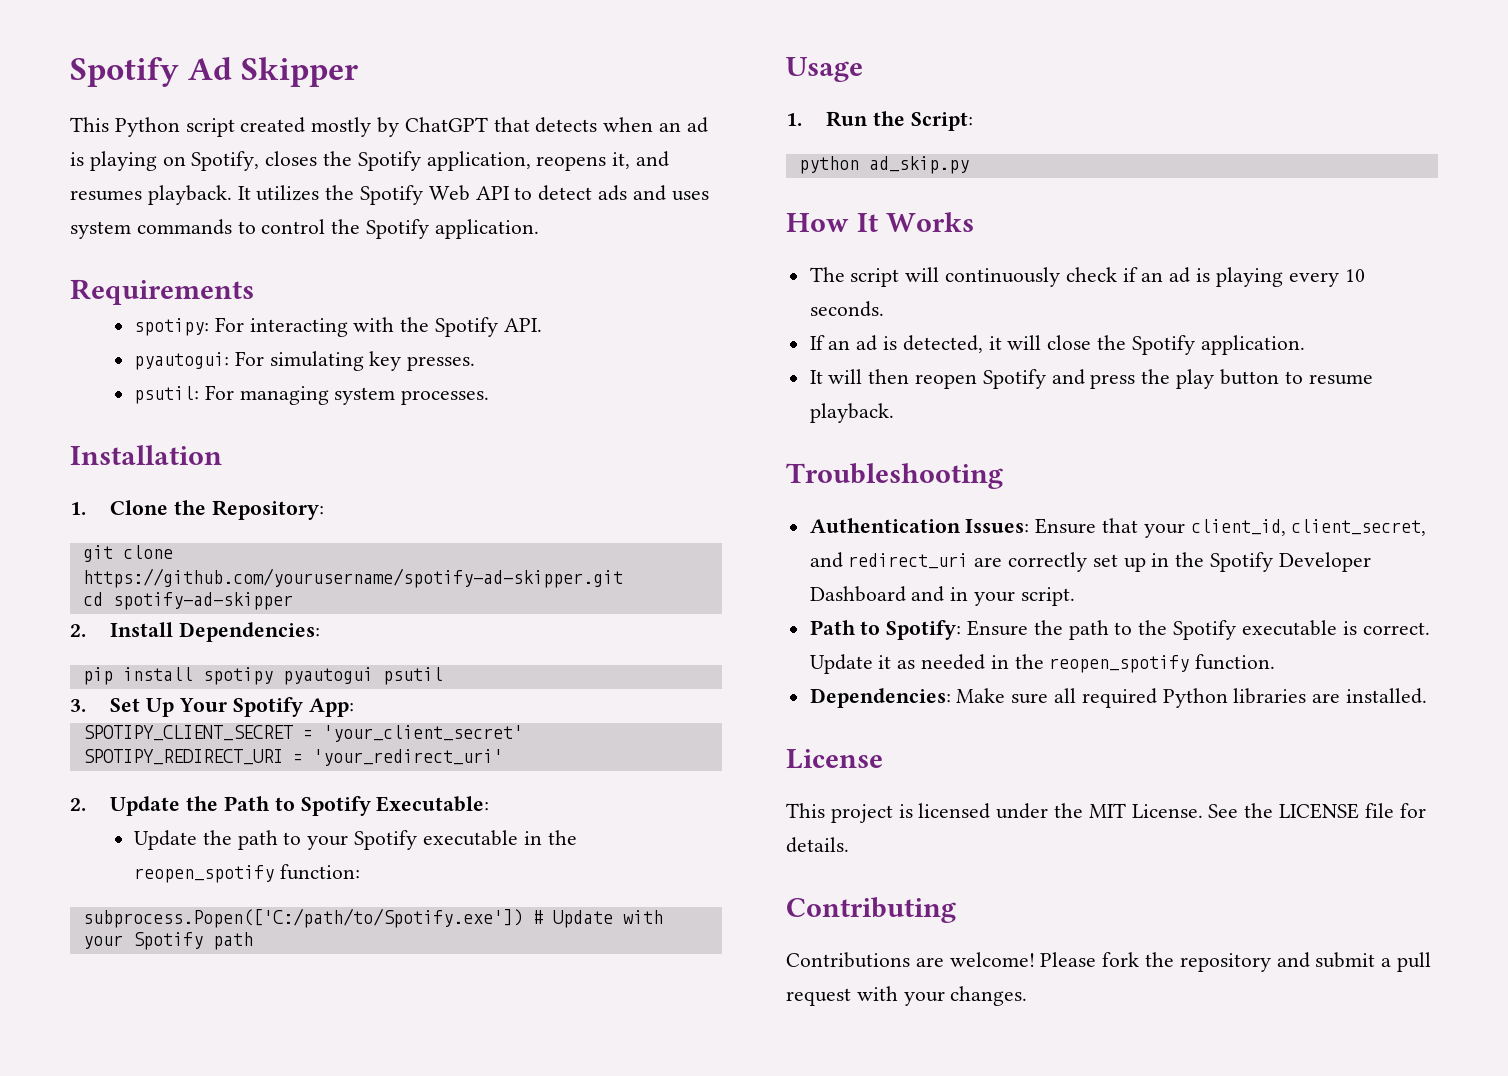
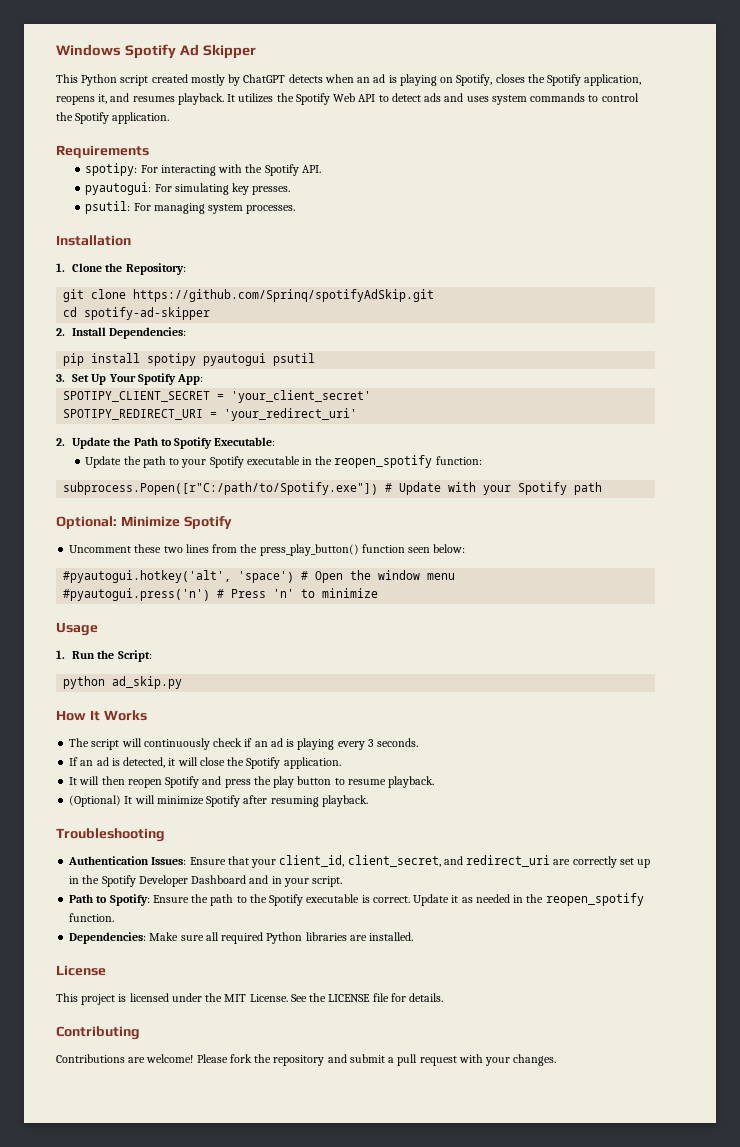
(70, 72) none -> [56,44,121,56] Windows
[493,117,530,132] that -> (286, 78) none
[82,568,623,588] https://github.com/yourusername/spotify-ad-skipper.git -> [133,289,435,302] https://github.com/Sprinq/spotifyAdSkip.git
[82,908,523,928] subprocess.Popen(['C:/path/to/Spotify.exe']) -> [63,482,379,495] subprocess.Popen([r"C:/path/to/Spotify.exe"])
(253, 941) none -> [56,516,232,529] [69,544,466,556] [63,570,456,583] [63,588,379,601] // Optional: Minimize Spotify // Uncomment these two lines from the press_play_button() function seen below: // #pyautogui.hotkey('alt', 'space') # Open the window menu // #pyautogui.press('n') # Press 'n' to minimize
[1344,269,1365,282] 10 -> [367,739,374,747] 3
(894, 413) none -> [69,795,368,807] // (Optional) It will minimize Spotify after resuming playback.

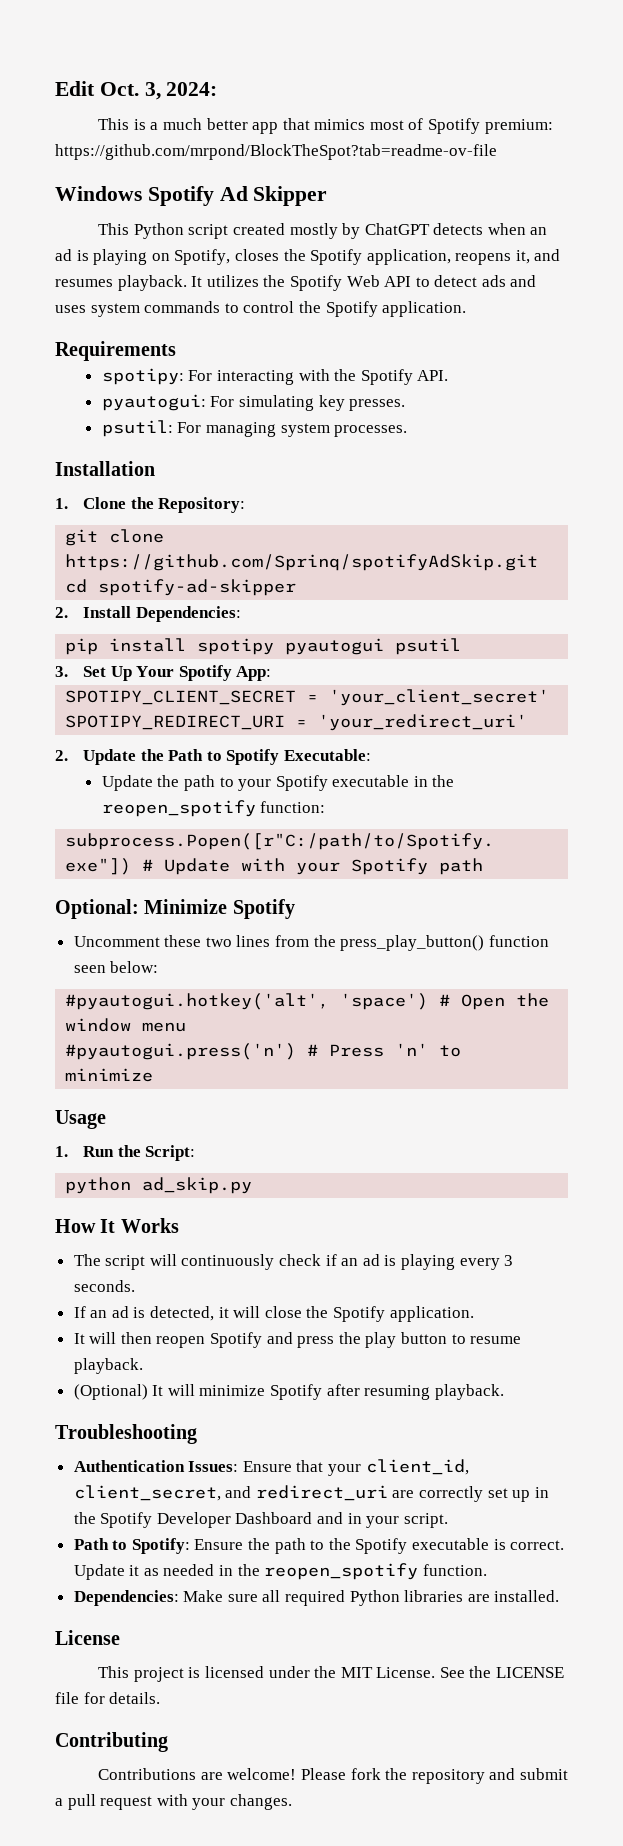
(56, 50) none -> [55,81,218,100] [98,118,553,134] [55,144,497,160] Edit Oct. 3, 2024: // This is a much better app that mimics most of Spotify premium: https://github.com/mrpond/BlockTheSpot?tab=readme-ov-file //

